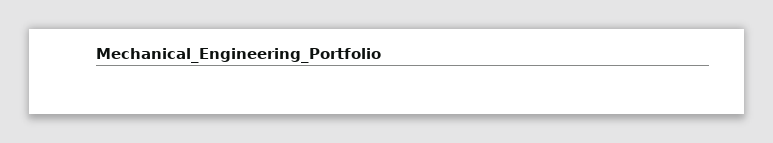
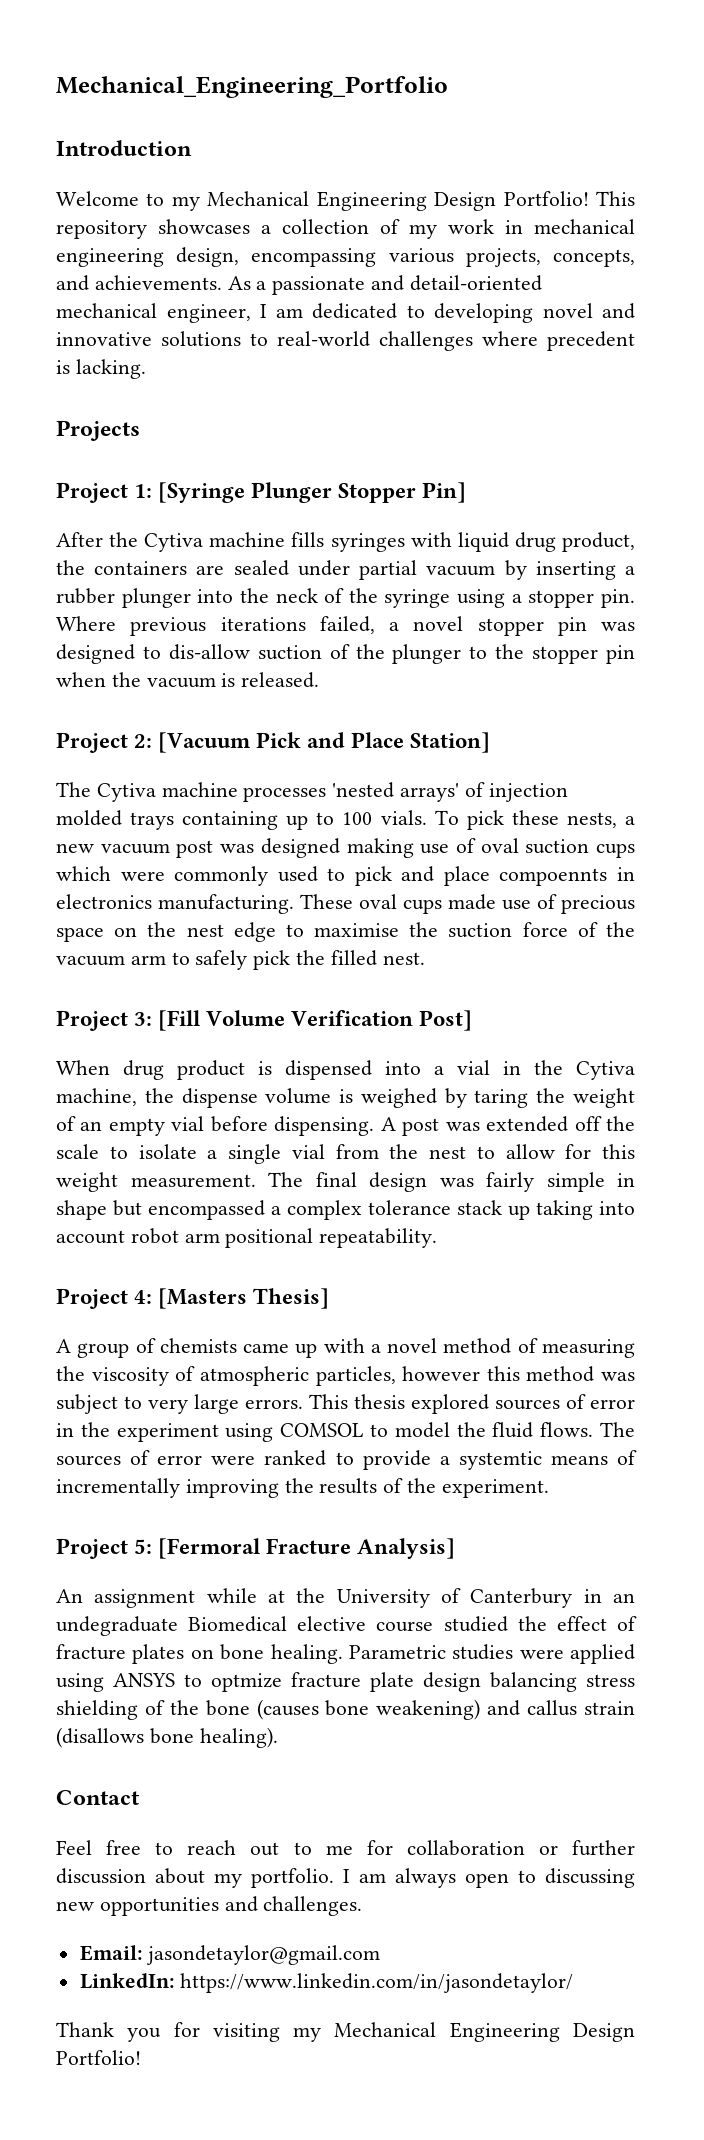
(381, 55) none -> [56,140,192,156] [56,191,636,211] [56,219,635,239] [56,247,635,267] [56,275,542,295] [56,303,635,323] [56,331,635,351] [56,359,146,379] [56,420,140,441] [56,482,467,503] [56,532,635,552] [56,560,635,580] [56,588,635,608] [56,616,635,636] [56,644,635,664] [56,672,320,688] [56,732,491,753] [56,782,568,802] [56,810,635,830] [56,838,635,858] [56,866,635,886] [56,894,635,914] [56,922,635,942] [56,950,425,970] [56,1010,473,1031] [56,1060,635,1080] [56,1088,635,1108] [56,1116,635,1136] [56,1144,635,1164] [56,1172,635,1192] [56,1200,635,1220] [56,1228,438,1248] [56,1288,330,1309] [56,1338,635,1358] [56,1366,635,1386] [56,1394,635,1414] [56,1422,635,1442] [56,1450,638,1470] [56,1478,549,1498] [56,1538,456,1559] [56,1588,635,1608] [56,1616,637,1636] [56,1644,635,1664] [56,1672,635,1692] [56,1699,636,1720] [56,1727,278,1748] [56,1790,140,1805] [56,1840,635,1856] [56,1868,635,1888] [56,1896,363,1916] [79,1945,381,1965] [79,1973,574,1993] [56,2022,635,2042] [56,2050,141,2065] // Introduction // Welcome to my Mechanical Engineering Design Portfolio! This repository showcases a collection of my work in mechanical engineering design, encompassing various projects, concepts, and achievements. As a passionate and detail-oriented mechanical engineer, I am dedicated to developing novel and innovative solutions to real-world challenges where precedent is lacking. // Projects // Project 1: [Syringe Plunger Stopper Pin] // After the Cytiva machine fills syringes with liquid drug product, the containers are sealed under partial vacuum by inserting a rubber plunger into the neck of the syringe using a stopper pin. Where previous iterations failed, a novel stopper pin was designed to dis-allow suction of the plunger to the stopper pin when the vacuum is released. // Project 2: [Vacuum Pick and Place Station] // The Cytiva machine processes 'nested arrays' of injection molded trays containing up to 100 vials. To pick these nests, a new vacuum post was designed making use of oval suction cups which were commonly used to pick and place compoennts in electronics manufacturing. These oval cups made use of precious space on the nest edge to maximise the suction force of the vacuum arm to safely pick the filled nest. // Project 3: [Fill Volume Verification Post] // When drug product is dispensed into a vial in the Cytiva machine, the dispense volume is weighed by taring the weight of an empty vial before dispensing. A post was extended off the scale to isolate a single vial from the nest to allow for this weight measurement. The final design was fairly simple in shape but encompassed a complex tolerance stack up taking into account robot arm positional repeatability. // Project 4: [Masters Thesis] // A group of chemists came up with a novel method of measuring the viscosity of atmospheric particles, however this method was subject to very large errors. This thesis explored sources of error in the experiment using COMSOL to model the fluid flows. The sources of error were ranked to provide a systemtic means of incrementally improving the results of the experiment. // Project 5: [Fermoral Fracture Analysis] // An assignment while at the University of Canterbury in an undegraduate Biomedical elective course studied the effect of fracture plates on bone healing. Parametric studies were applied using ANSYS to optmize fracture plate design balancing stress shielding of the bone (causes bone weakening) and callus strain (disallows bone healing). // Contact // Feel free to reach out to me for collaboration or further discussion about my portfolio. I am always open to discussing new opportunities and challenges. // Email: jasondetaylor@gmail.com // LinkedIn: https://www.linkedin.com/in/jasondetaylor/ // Thank you for visiting my Mechanical Engineering Design Portfolio!

